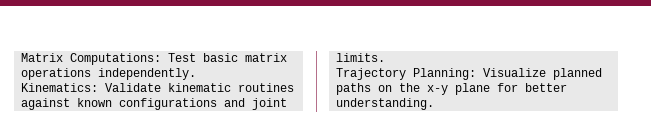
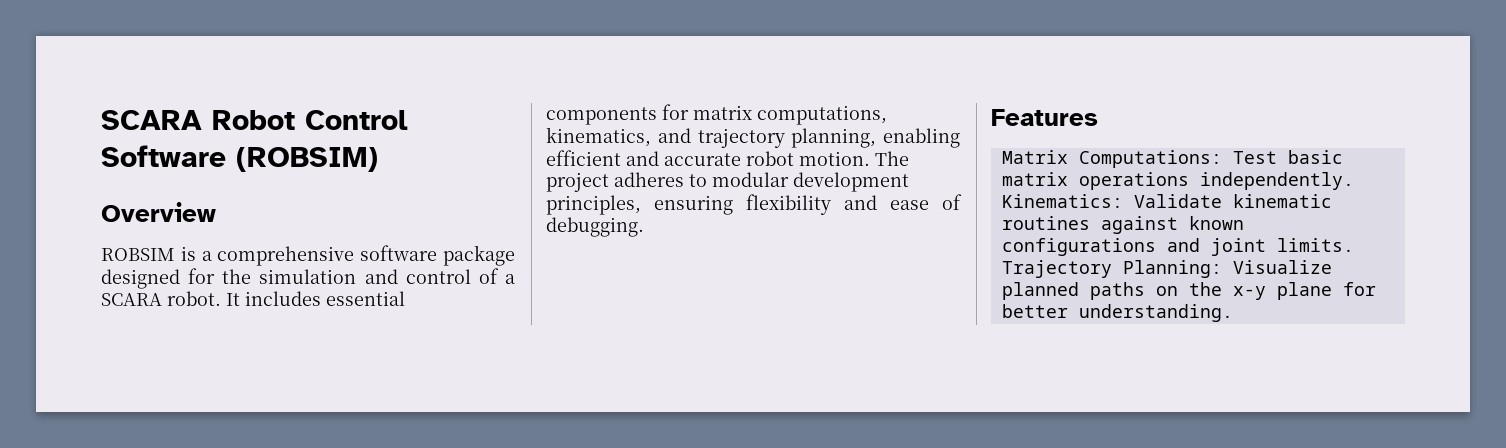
(20, 57) none -> [101,110,408,130] [101,145,378,172] [101,202,216,222] [101,245,515,266] [101,268,515,289] [101,291,405,306] [546,104,887,125] [546,127,960,148] [546,150,909,166] [546,172,909,192] [546,194,962,215] [546,217,644,237] [991,109,1098,126] SCARA Robot Control Software (ROBSIM) // Overview // ROBSIM is a comprehensive software package designed for the simulation and control of a SCARA robot. It includes essential components for matrix computations, kinematics, and trajectory planning, enabling efficient and accurate robot motion. The project adheres to modular development principles, ensuring flexibility and ease of debugging. // Features //

